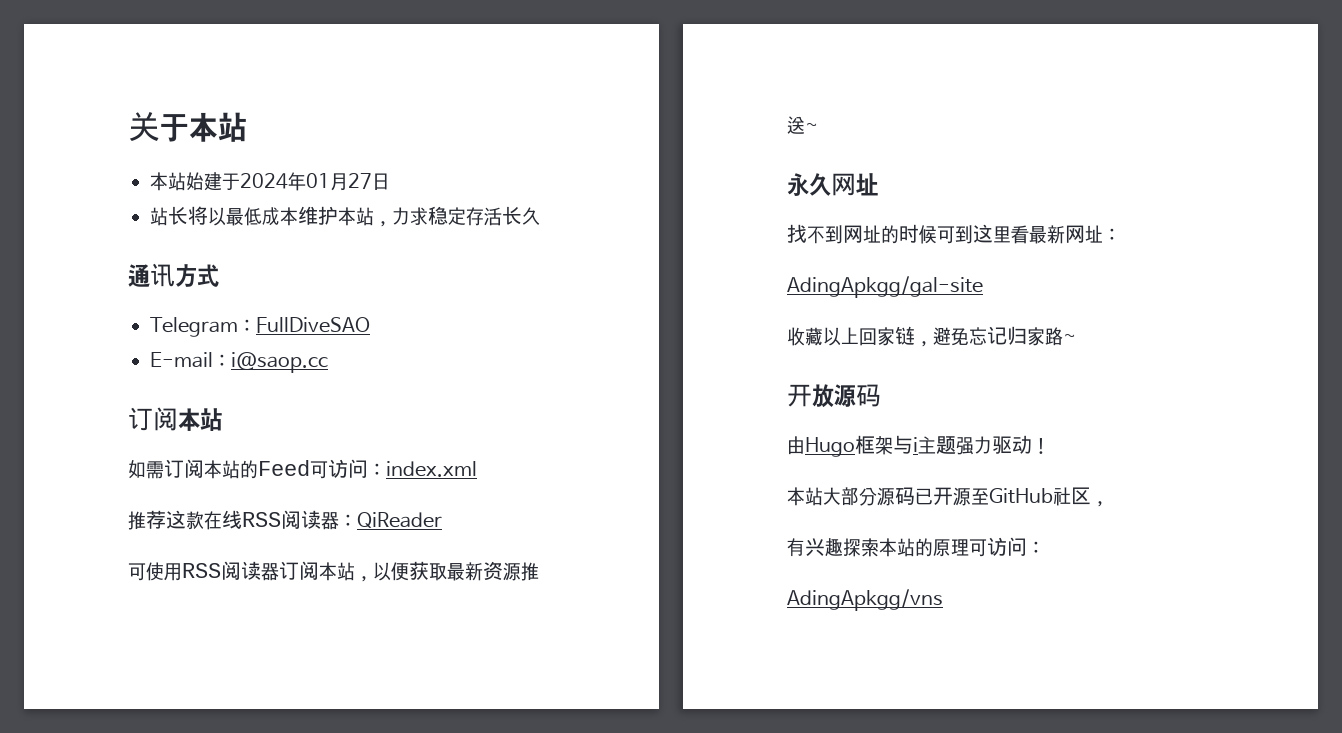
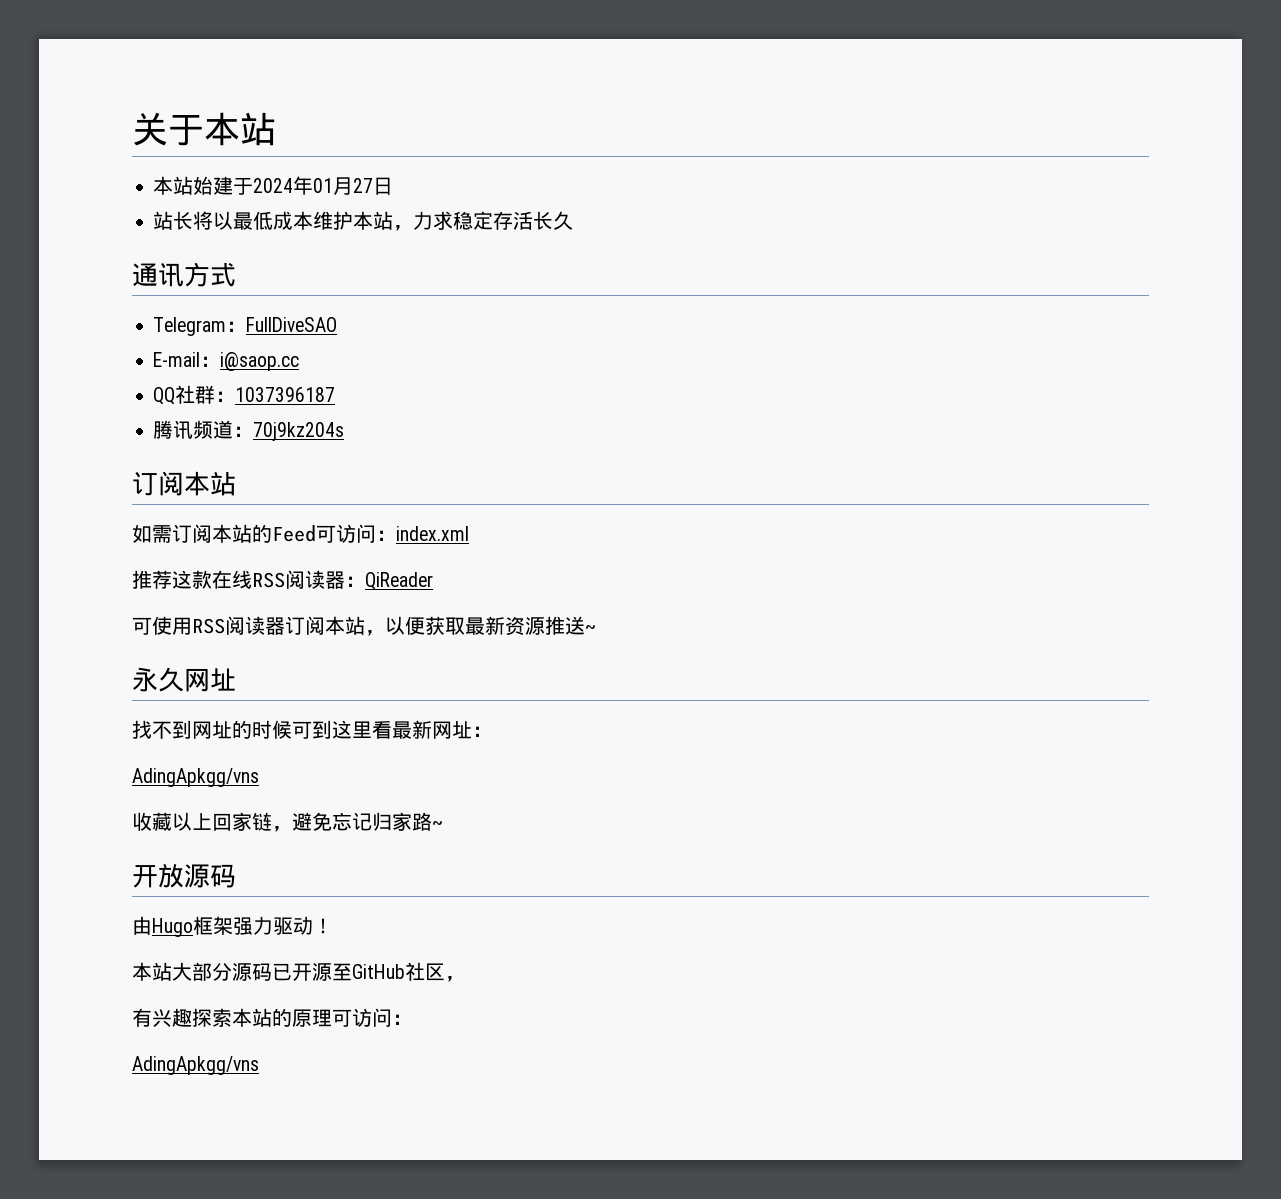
(328, 362) none -> [153,385,336,405] [153,420,345,441] // QQ社群：1037396187 // 腾讯频道：70j9kz204s
[787,276,983,298] AdingApkgg/gal-site -> [132,768,259,787] AdingApkgg/vns
[893,435,956,454] 与i主题 -> (233, 925) none

